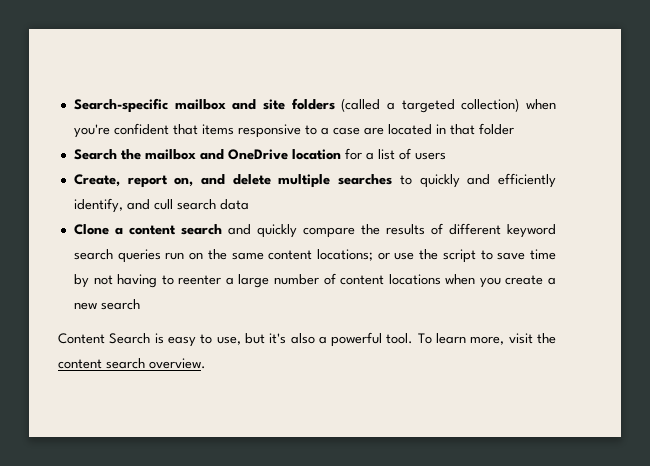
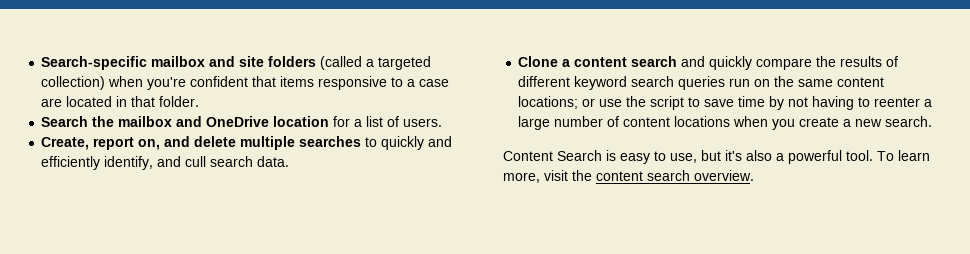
[478,123,514,135] folder -> [159,96,200,107] folder.
[414,152,446,160] users -> [403,118,443,127] users.
[219,199,249,210] data -> [257,156,290,167] data.
[100,299,140,310] search -> [885,116,933,127] search.

